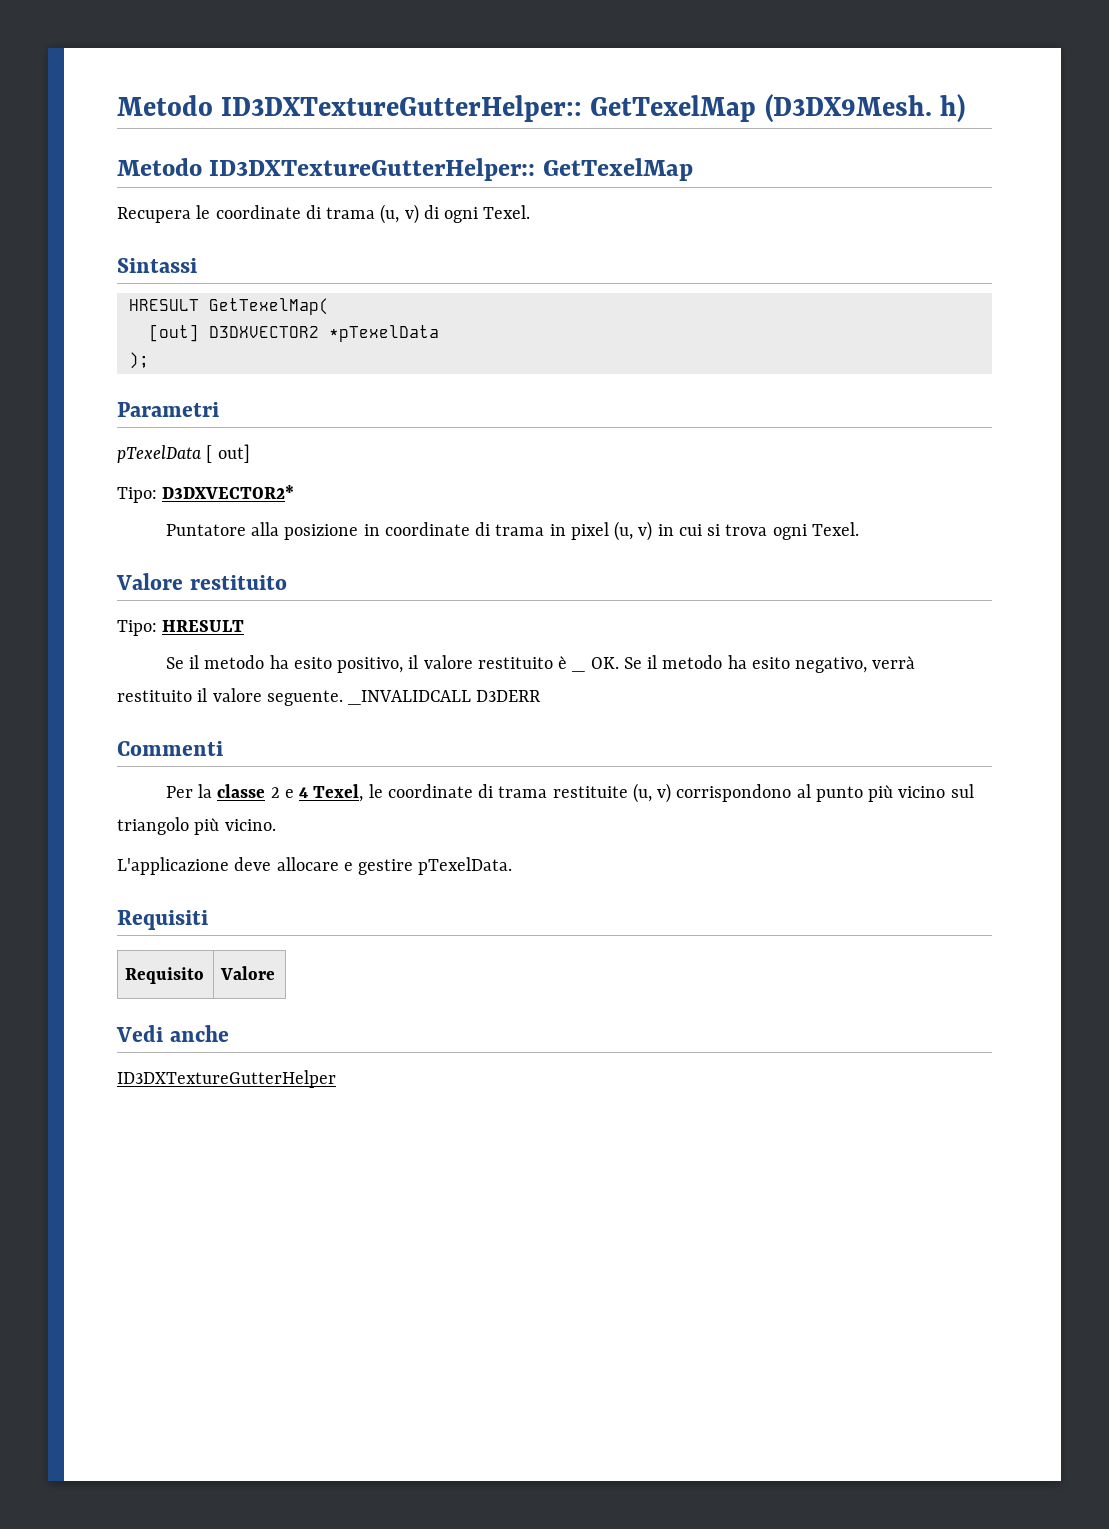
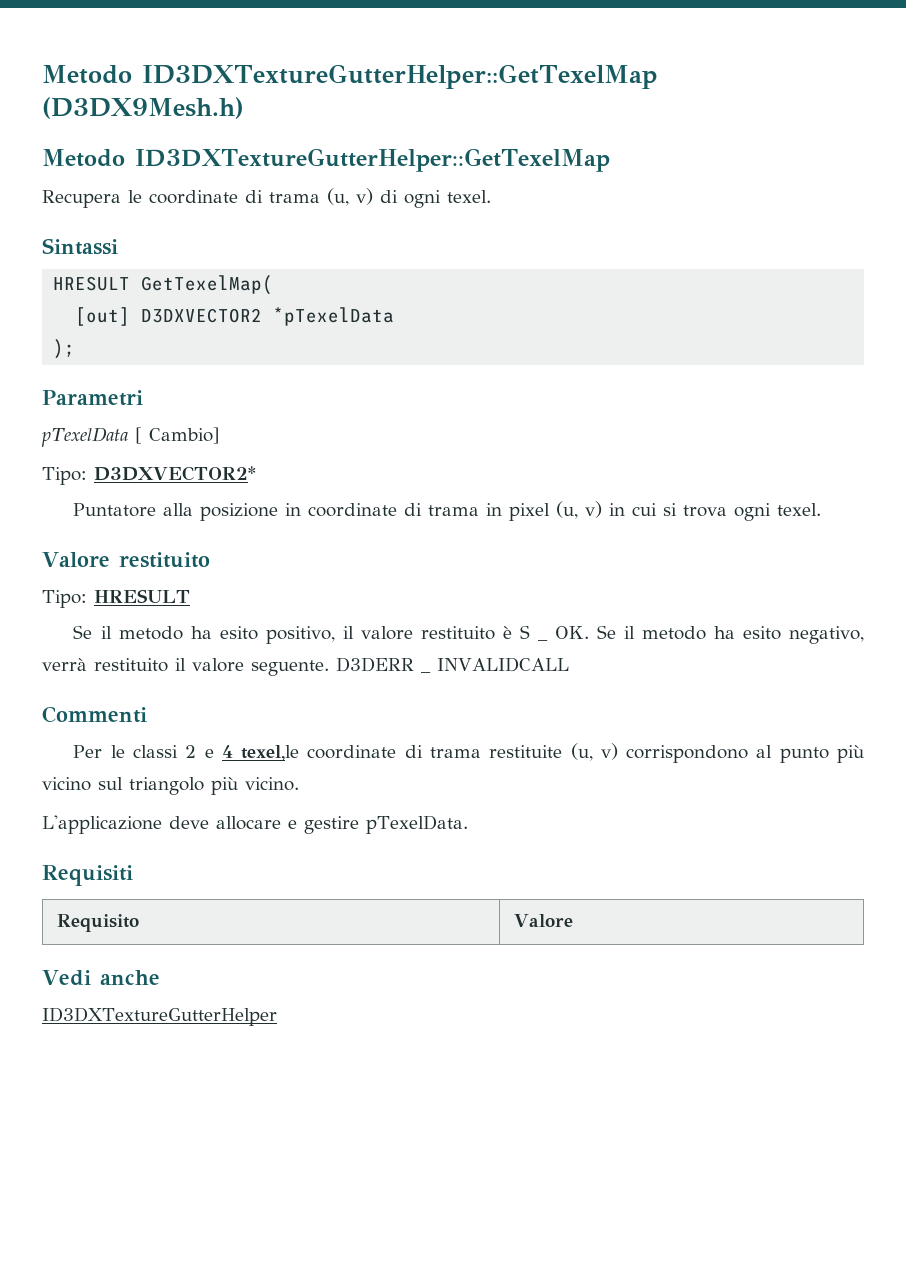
[117,94,965,123] [117,158,693,181] Metodo ID3DXTextureGutterHelper:: GetTexelMap (D3DX9Mesh. h) // Metodo ID3DXTextureGutterHelper:: GetTexelMap -> [42,64,658,89] [42,97,244,119] [42,148,610,172] Metodo ID3DXTextureGutterHelper::GetTexelMap (D3DX9Mesh.h) // Metodo ID3DXTextureGutterHelper::GetTexelMap
[483,205,531,219] Texel. -> [447,190,491,203] texel.
[217,444,250,463] out] -> [148,427,220,444] Cambio]
[811,522,859,536] Texel. -> [777,503,822,516] texel.
(568, 662) none -> [519,625,530,639] S
[348,690,472,705] _INVALIDCALL -> (329, 668) none
(542, 696) none -> [421,657,569,673] _ INVALIDCALL
[197,784,266,798] la classe -> [110,745,179,758] le classi
[313,784,383,802] Texel, le -> [241,745,300,761] texel,le

